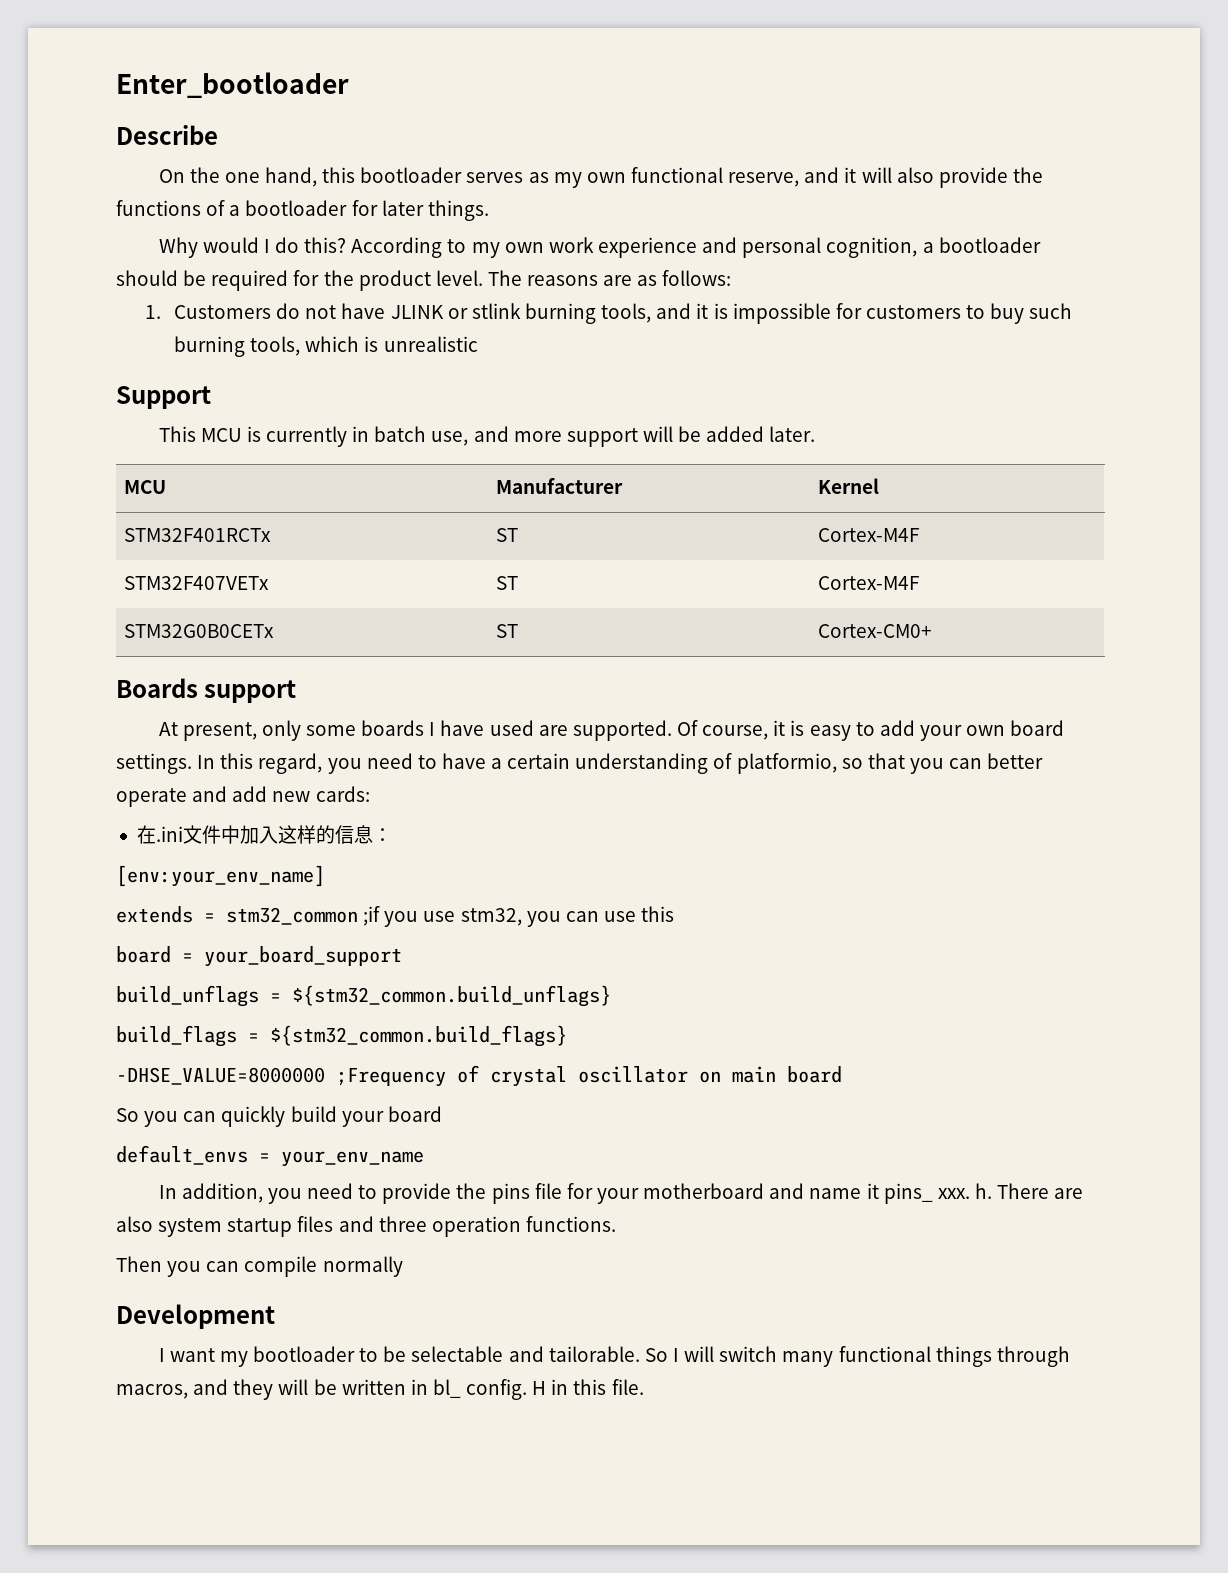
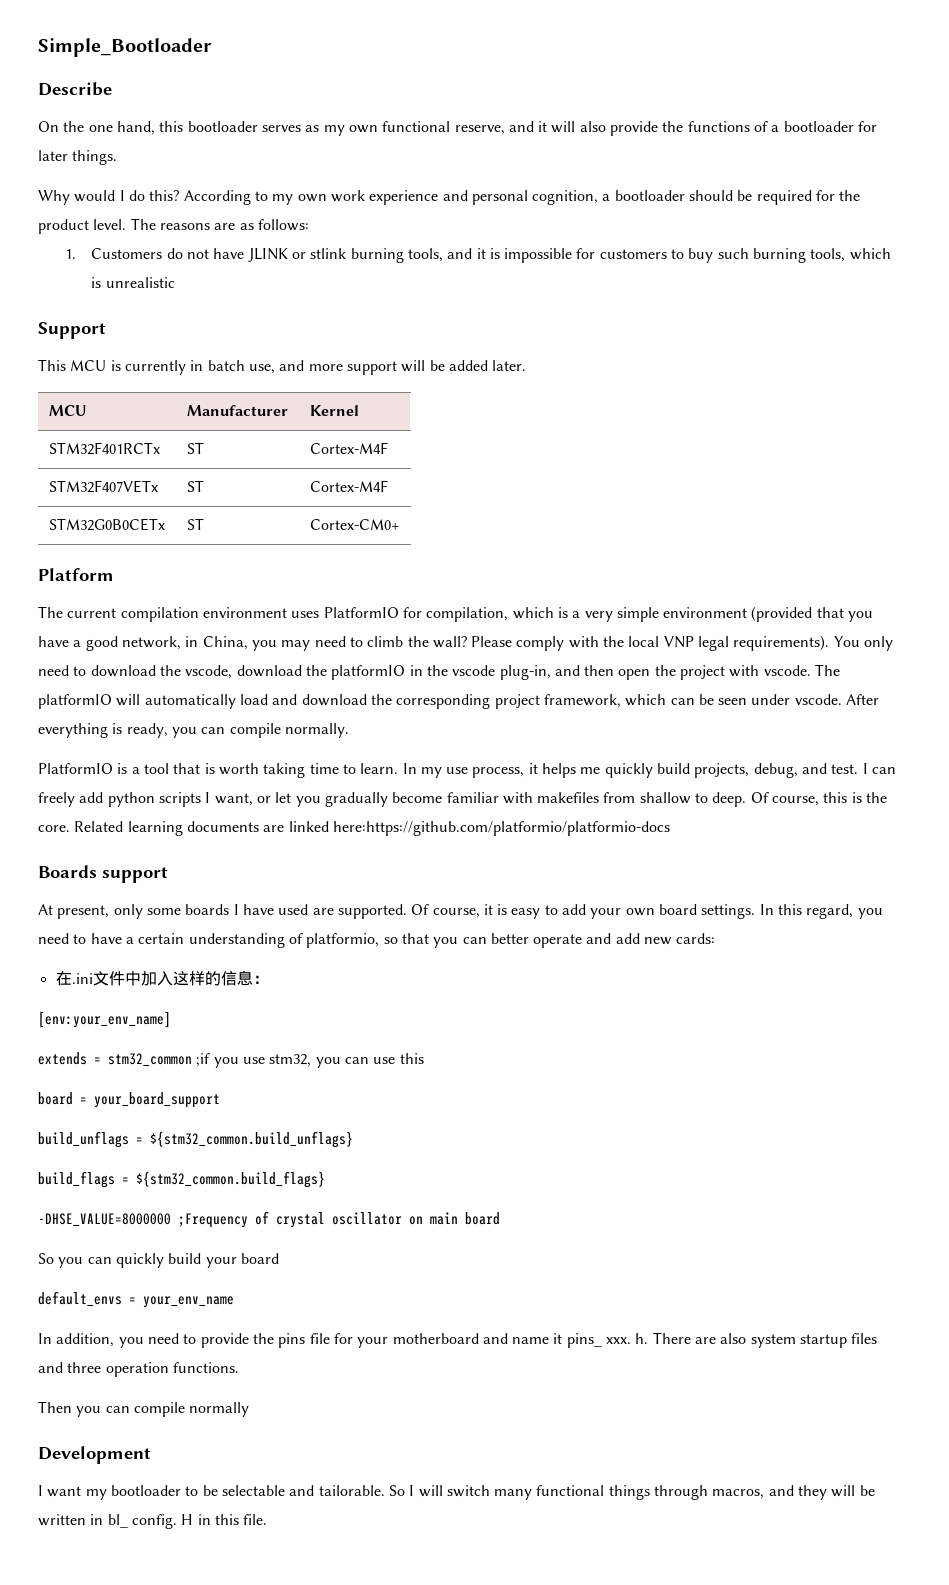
[116,72,349,98] Enter_bootloader -> [38,38,212,57] Simple_Bootloader
(932, 631) none -> [38,568,114,581] [38,606,874,622] [38,635,894,651] [38,664,841,680] [38,694,880,709] [38,723,349,738] [38,763,897,778] [38,792,888,807] [38,821,670,836] // Platform // The current compilation environment uses PlatformIO for compilation, which is a very simple environment (provided that you have a good network, in China, you may need to climb the wall? Please comply with the local VNP legal requirements). You only need to download the vscode, download the platformIO in the vscode plug-in, and then open the project with vscode. The platformIO will automatically load and download the corresponding project framework, which can be seen under vscode. After everything is ready, you can compile normally. // PlatformIO is a tool that is worth taking time to learn. In my use process, it helps me quickly build projects, debug, and test. I can freely add python scripts I want, or let you gradually become familiar with makefiles from shallow to deep. Of course, this is the core. Related learning documents are linked here:https://github.com/platformio/platformio-docs

